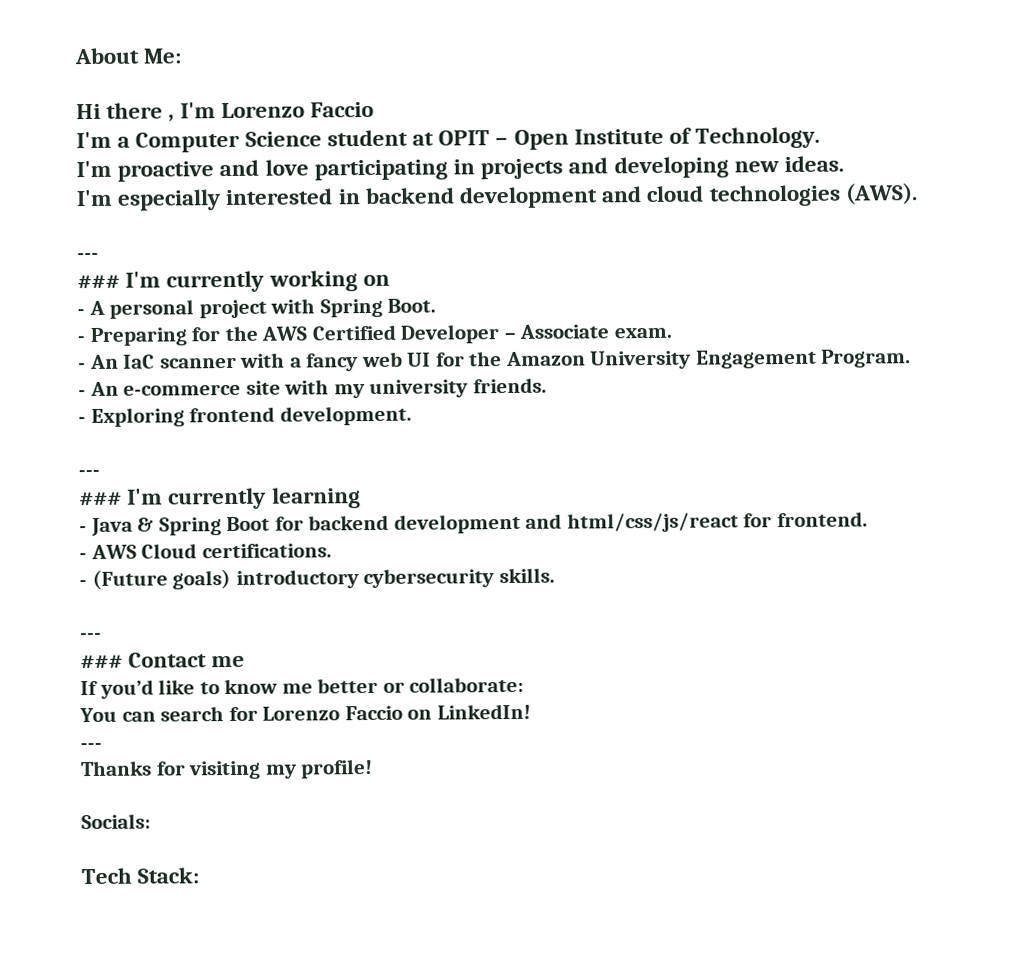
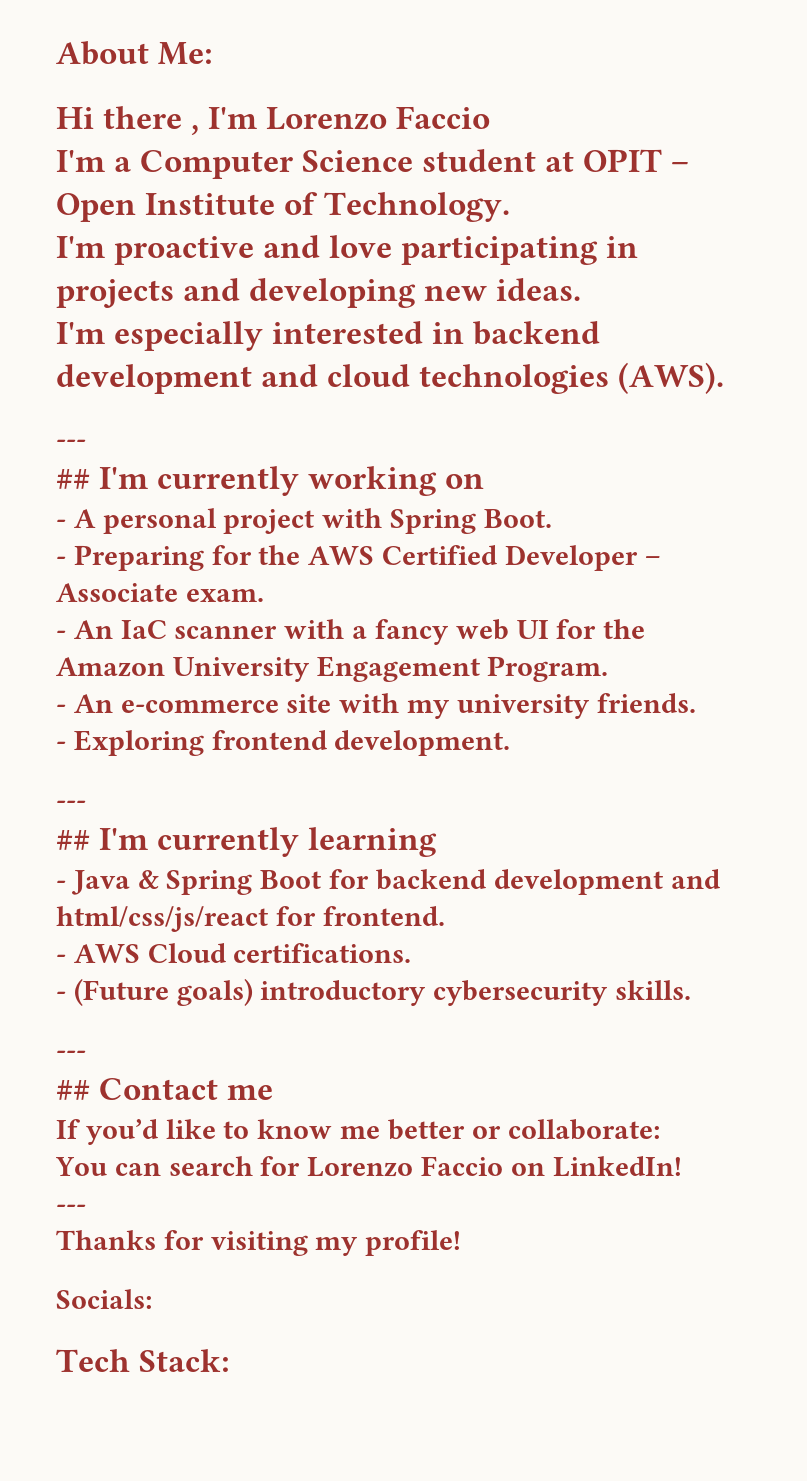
[77,274,120,290] ### -> [56,469,90,489] ##
[79,491,122,507] ### -> [56,830,90,850] ##
[80,654,123,670] ### -> [56,1080,90,1100] ##

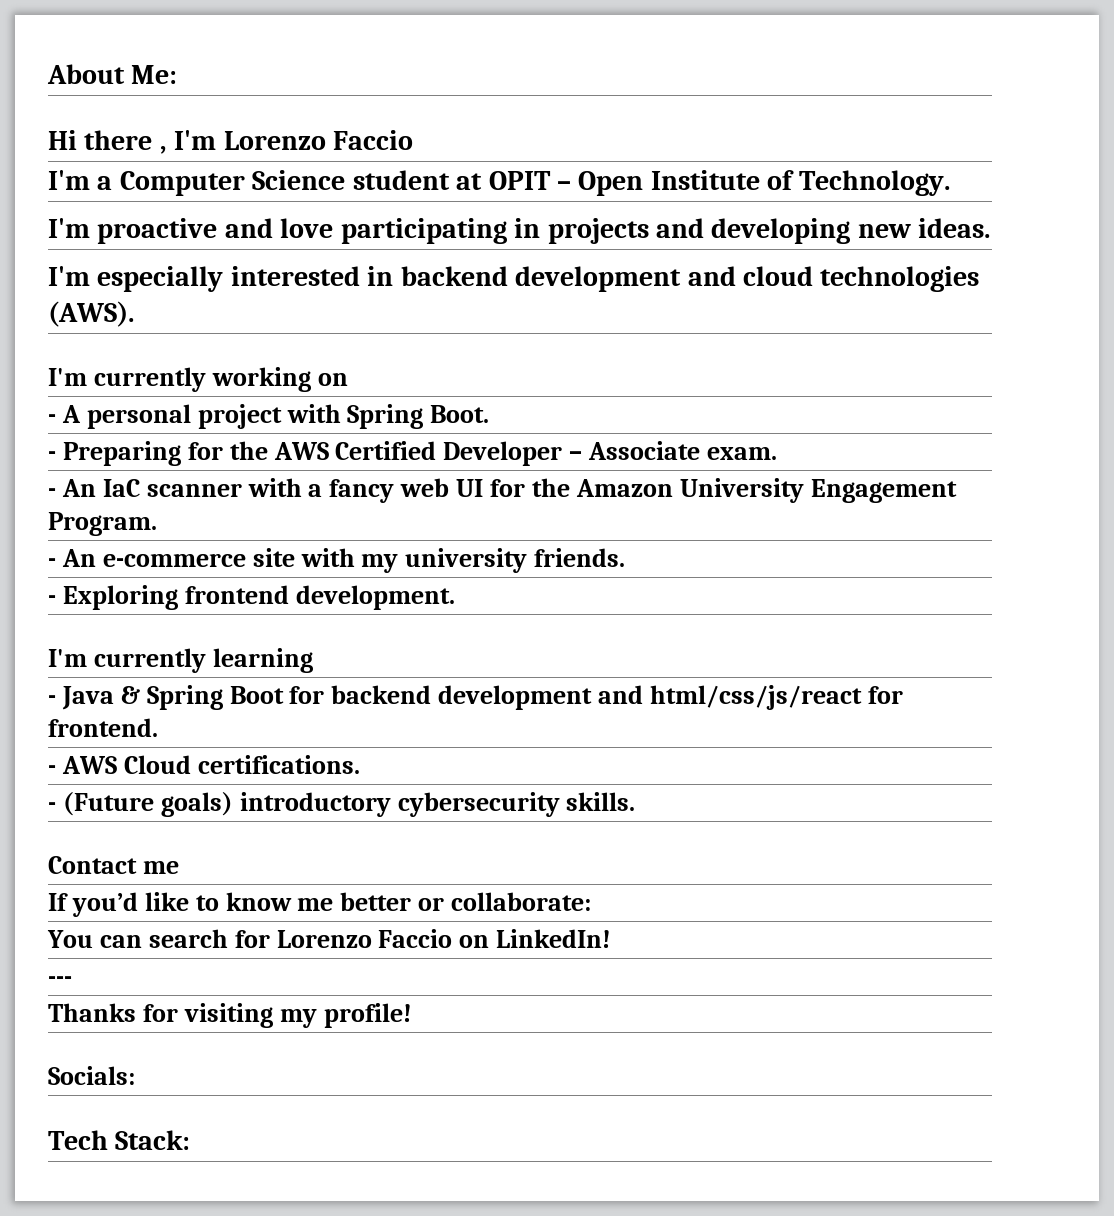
[56,439,86,448] [56,469,90,489] --- // ## -> (134, 314) none
[56,800,86,809] [56,830,90,850] --- // ## -> (455, 597) none
[56,1050,86,1059] [56,1080,90,1100] --- // ## -> (636, 801) none

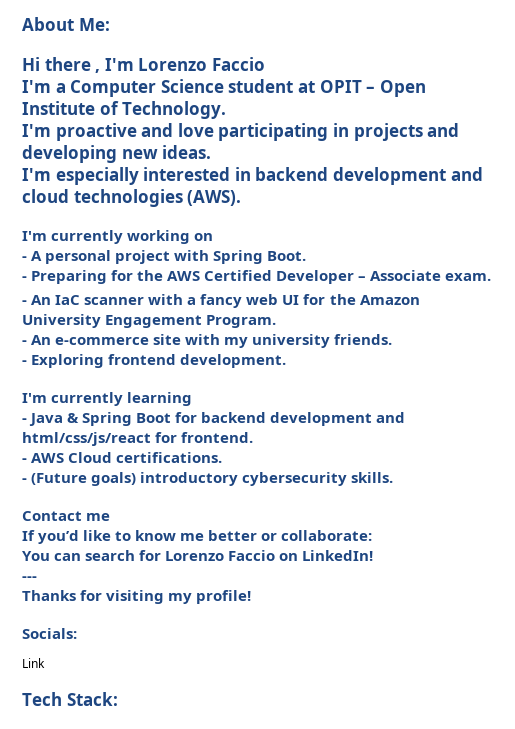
(135, 1075) none -> [22,658,45,668] // Link

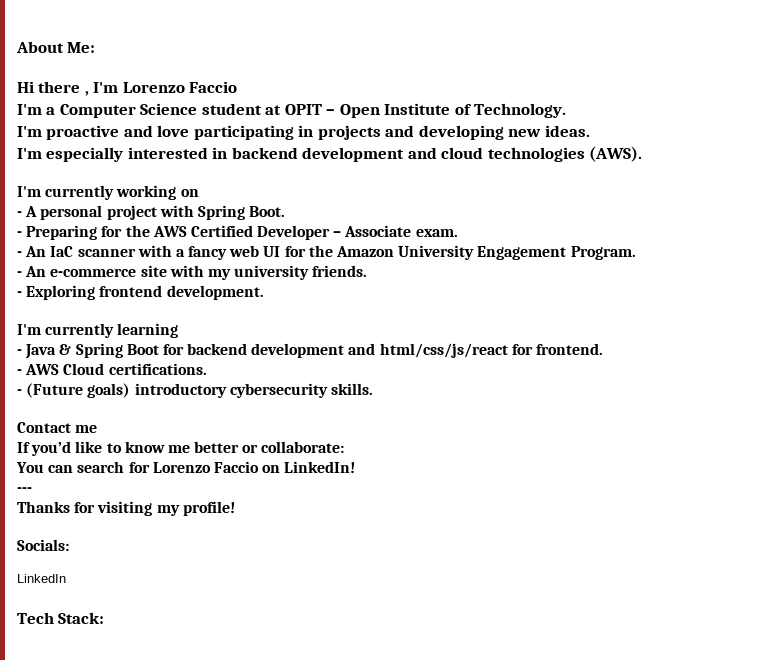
[22,658,45,668] Link -> [17,574,66,583] LinkedIn

